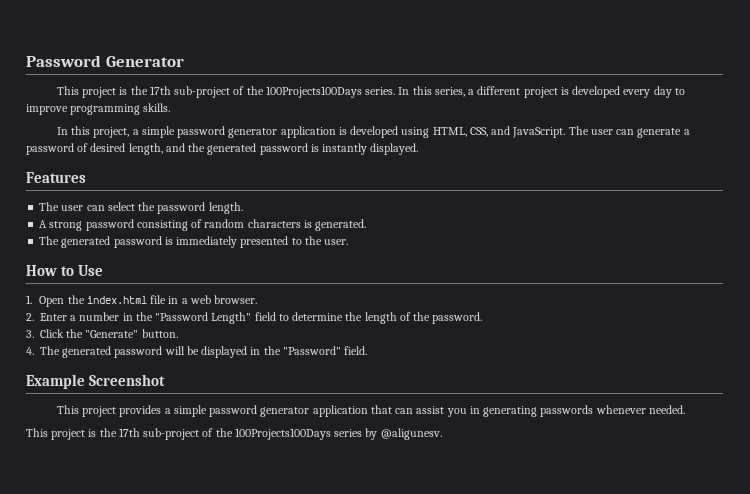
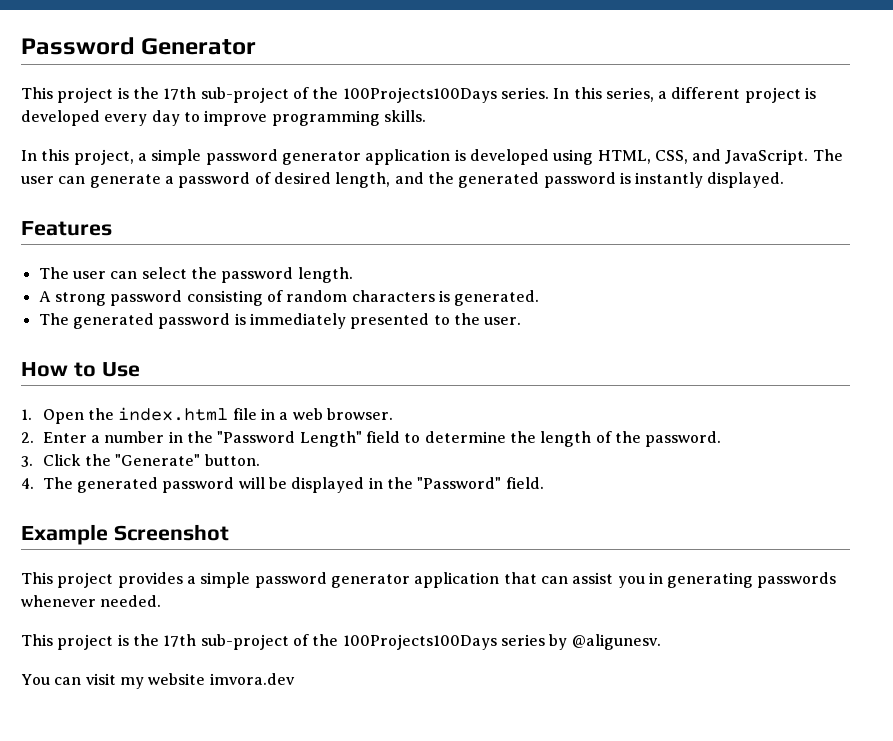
(442, 434) none -> [21,673,295,689] // You can visit my website imvora.dev

